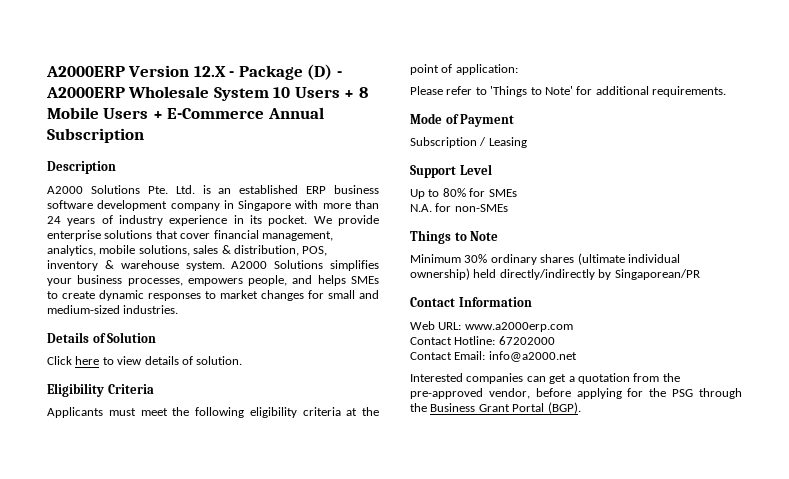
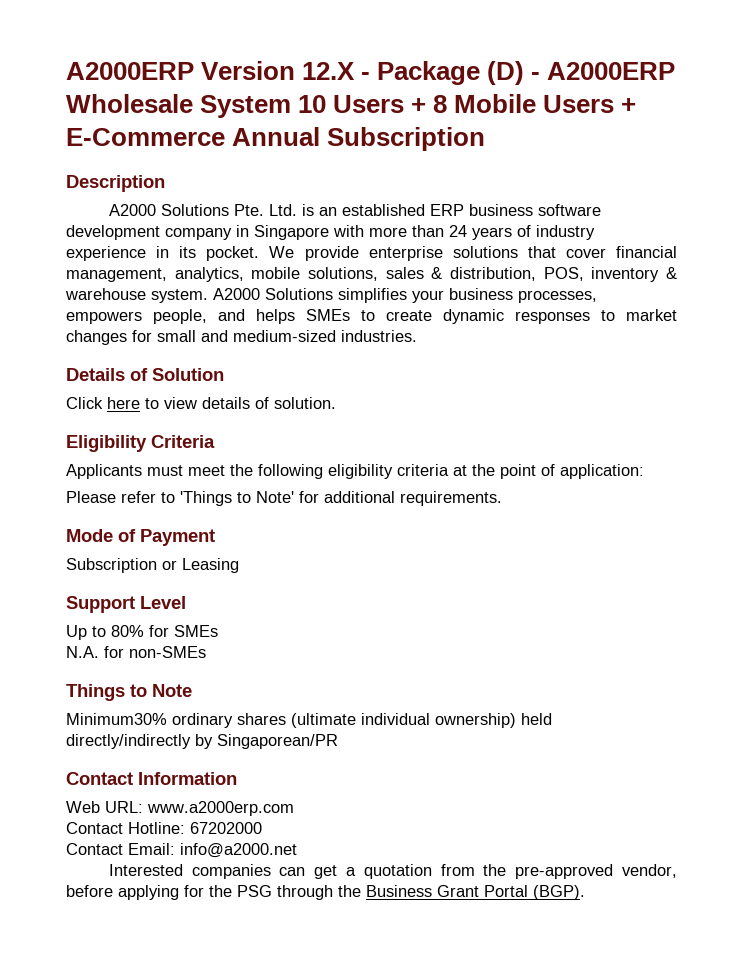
[479,137,487,146] / -> [162,560,177,570] or
[410,254,488,263] Minimum 30% -> [66,713,167,725] Minimum30%

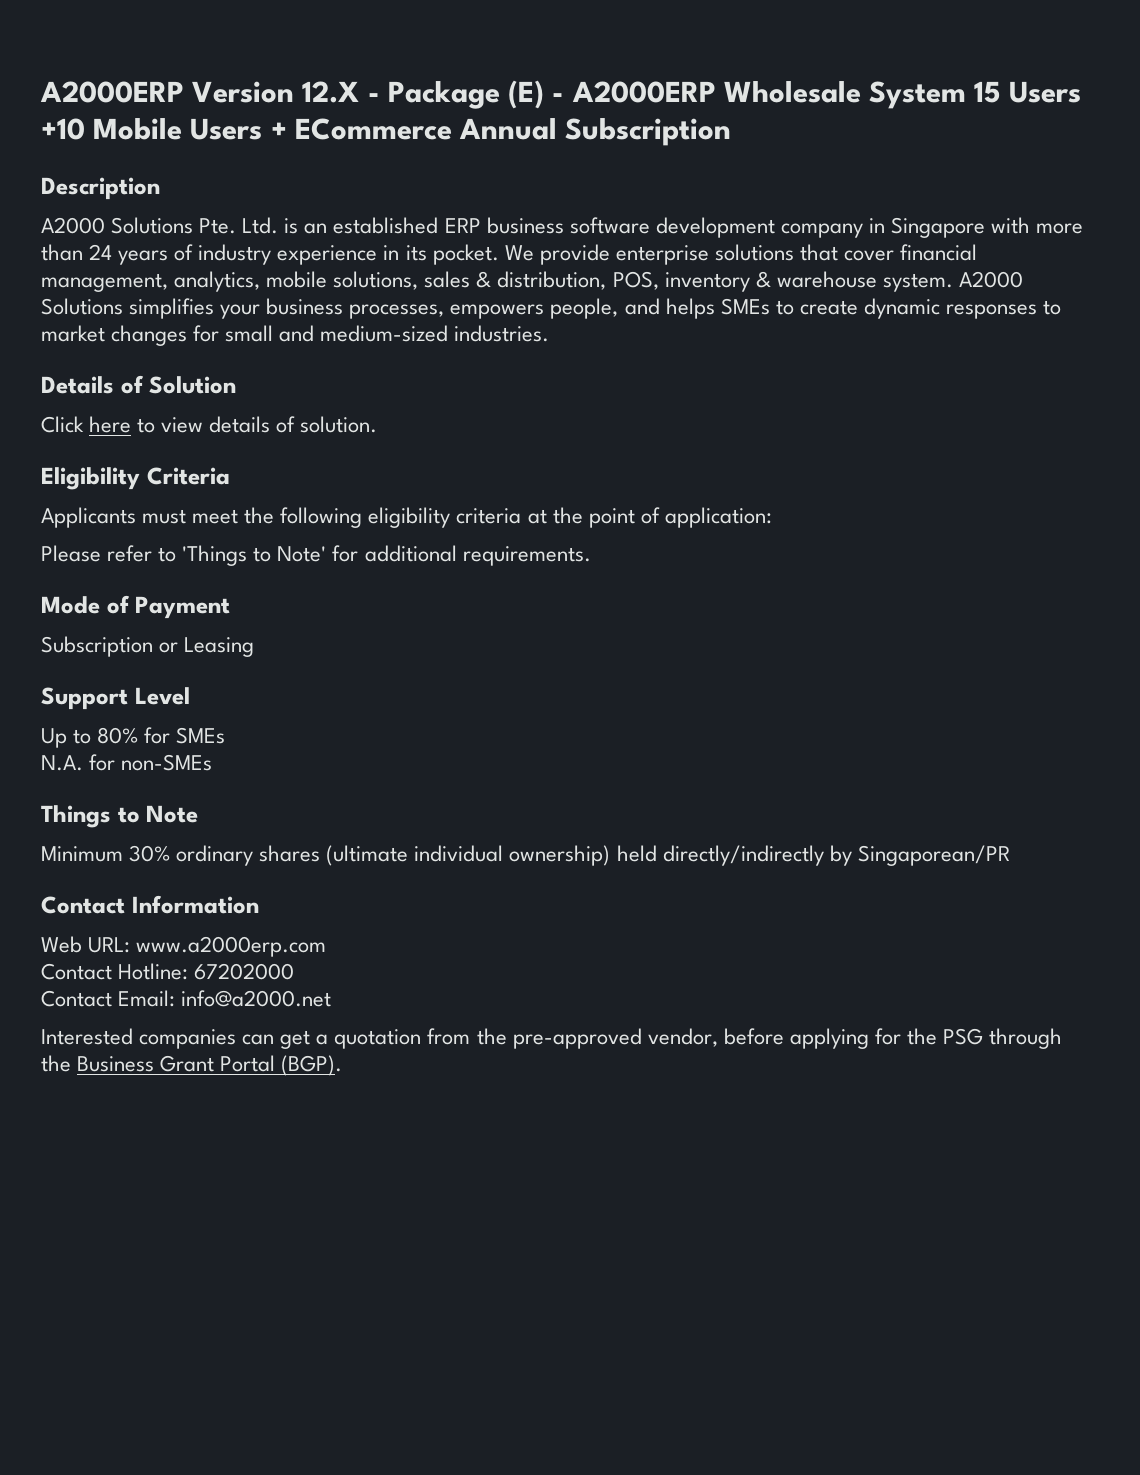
[487,61,525,85] (D) -> [508,80,545,109] (E)
[298,95,448,113] 10 Users + 8 -> [974,81,1081,103] [41,118,85,140] 15 Users +10
[66,128,225,146] E-Commerce -> [294,118,452,140] ECommerce
[66,713,167,725] Minimum30% -> [41,845,171,862] Minimum 30%

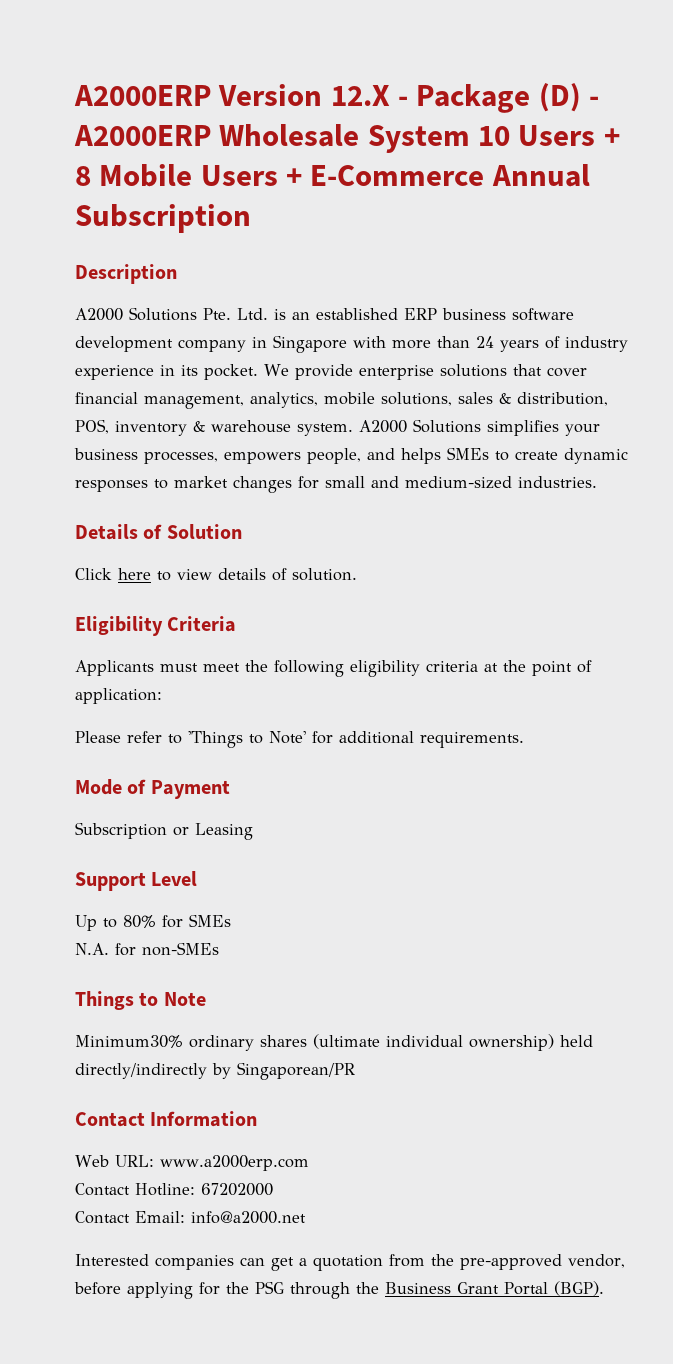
[508,80,545,109] (E) -> [538,83,581,112] (D)
[974,81,1081,103] [41,118,85,140] 15 Users +10 -> [478,125,620,146] [75,166,91,186] 10 Users + 8
[294,118,452,140] ECommerce -> [310,165,485,186] E-Commerce
[41,845,171,862] Minimum 30% -> [75,1035,183,1048] Minimum30%

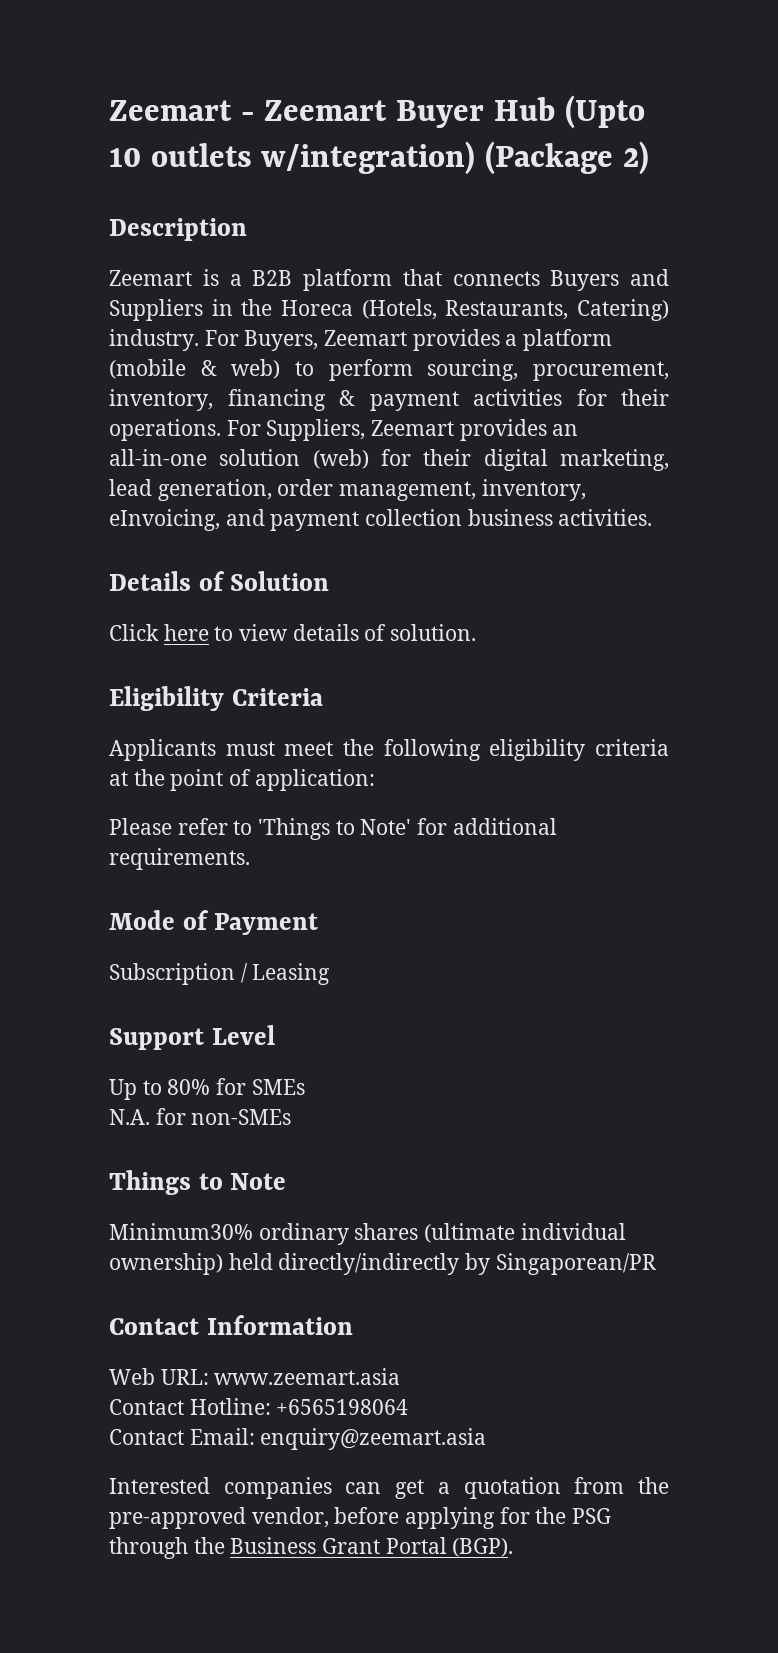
[74,83,600,113] [74,124,620,153] [75,164,590,187] [75,204,251,233] [75,264,177,284] [75,307,574,321] [75,335,628,353] [75,364,587,380] [75,392,608,409] [75,419,600,436] [74,447,628,464] [75,476,597,493] A2000ERP Version 12.X - Package (D) - A2000ERP Wholesale System 10 Users + 8 Mobile Users + E-Commerce Annual Subscription // Description // A2000 Solutions Pte. Ltd. is an established ERP business software development company in Singapore with more than 24 years of industry experience in its pocket. We provide enterprise solutions that cover financial management, analytics, mobile solutions, sales & distribution, POS, inventory & warehouse system. A2000 Solutions simplifies your business processes, empowers people, and helps SMEs to create dynamic responses to market changes for small and medium-sized industries. -> [109,95,645,129] [109,141,649,175] [109,218,247,241] [109,269,669,291] [109,299,669,321] [109,329,613,351] [109,359,669,381] [109,389,669,411] [109,419,579,441] [109,449,669,471] [109,479,586,501] [109,509,653,531] Zeemart - Zeemart Buyer Hub (Upto 10 outlets w/integration) (Package 2) // Description // Zeemart is a B2B platform that connects Buyers and Suppliers in the Horeca (Hotels, Restaurants, Catering) industry. For Buyers, Zeemart provides a platform (mobile & web) to perform sourcing, procurement, inventory, financing & payment activities for their operations. For Suppliers, Zeemart provides an all-in-one solution (web) for their digital marketing, lead generation, order management, inventory, eInvoicing, and payment collection business activities.
[173,827,189,836] or -> [240,963,248,983] /
[159,1155,309,1171] www.a2000erp.com -> [214,1368,401,1385] www.zeemart.asia
[201,1183,273,1196] 67202000 -> [276,1399,409,1415] +6565198064
[191,1211,306,1224] info@a2000.net -> [260,1428,487,1450] enquiry@zeemart.asia

